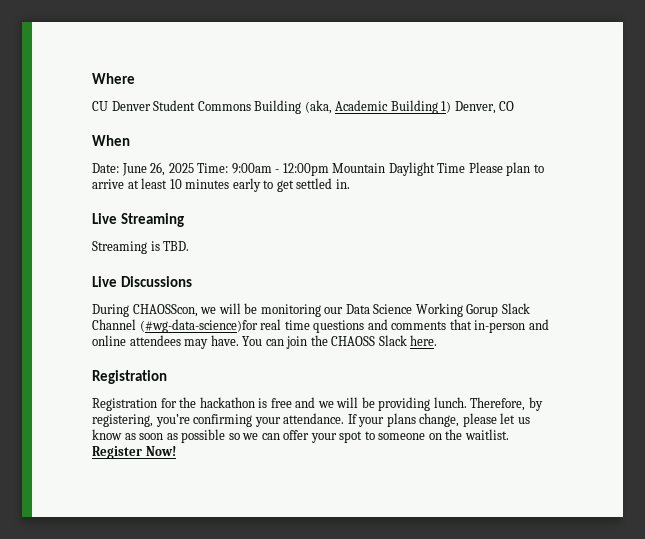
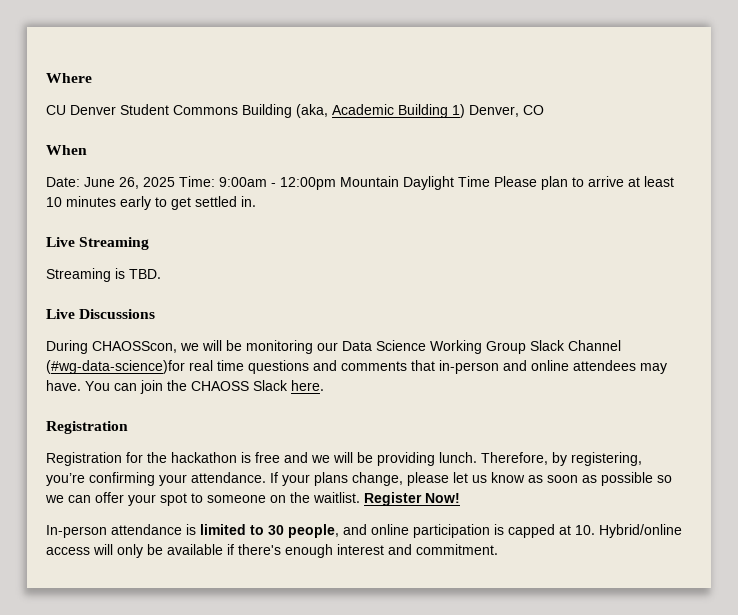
[466,304,499,317] Gorup -> [486,341,526,354] Group
(176, 451) none -> [46,524,682,538] [46,544,498,558] // In-person attendance is limited to 30 people, and online participation is capped at 10. Hybrid/online access will only be available if there's enough interest and commitment.

